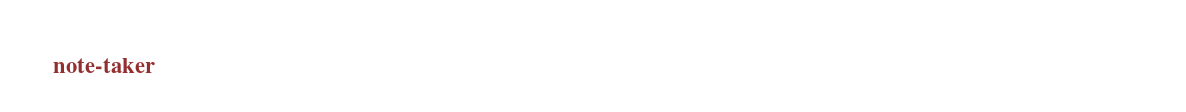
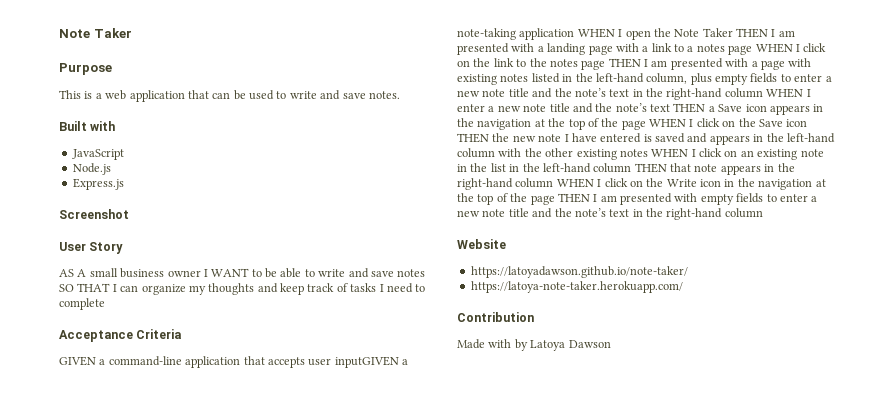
[53,58,155,73] note-taker -> [59,28,132,38] [59,63,112,75] [59,90,400,102] [59,121,116,131] [71,149,124,160] [72,163,111,175] [72,178,124,190] [59,209,129,219] [59,242,124,254] [59,268,426,278] [59,283,426,295] [59,298,105,310] [59,329,183,342] [59,356,408,368] [457,28,795,40] [457,43,827,55] [457,58,812,70] [457,73,832,85] [457,88,811,100] [457,103,824,115] [457,118,808,130] [457,133,835,145] [457,148,824,160] [457,163,795,175] [457,178,826,190] [457,193,818,205] [457,208,763,220] [457,239,506,249] [470,266,688,278] [470,281,683,293] [457,312,534,322] [457,339,611,351] Note Taker // Purpose // This is a web application that can be used to write and save notes. // Built with // JavaScript // Node.js // Express.js // Screenshot // User Story // AS A small business owner I WANT to be able to write and save notes SO THAT I can organize my thoughts and keep track of tasks I need to complete // Acceptance Criteria // GIVEN a command-line application that accepts user inputGIVEN a note-taking application WHEN I open the Note Taker THEN I am presented with a landing page with a link to a notes page WHEN I click on the link to the notes page THEN I am presented with a page with existing notes listed in the left-hand column, plus empty fields to enter a new note title and the note’s text in the right-hand column WHEN I enter a new note title and the note’s text THEN a Save icon appears in the navigation at the top of the page WHEN I click on the Save icon THEN the new note I have entered is saved and appears in the left-hand column with the other existing notes WHEN I click on an existing note in the list in the left-hand column THEN that note appears in the right-hand column WHEN I click on the Write icon in the navigation at the top of the page THEN I am presented with empty fields to enter a new note title and the note’s text in the right-hand column // Website // https://latoyadawson.github.io/note-taker/ // https://latoya-note-taker.herokuapp.com/ // Contribution // Made with by Latoya Dawson

